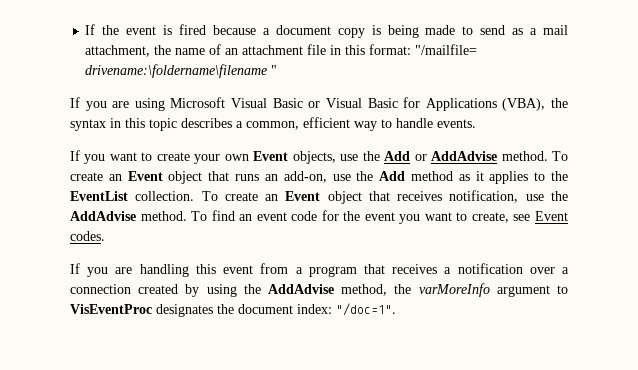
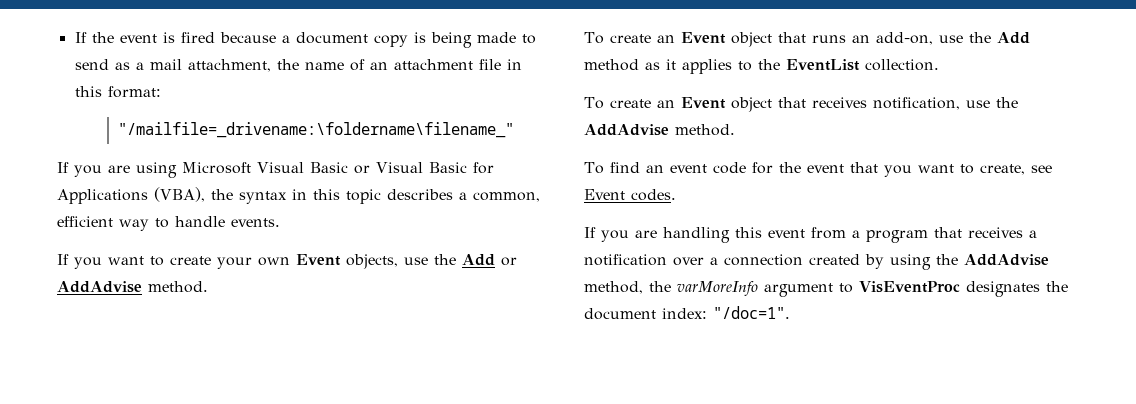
[415,44,478,55] [85,64,278,78] "/mailfile= drivename:\foldername\filename " -> [117,122,514,138] // "/mailfile=_drivename:\foldername\filename_"
(548, 156) none -> (208, 287) //
(195, 196) none -> (939, 65) //
(187, 216) none -> (735, 130) //
(395, 216) none -> [849,162,878,173] that

